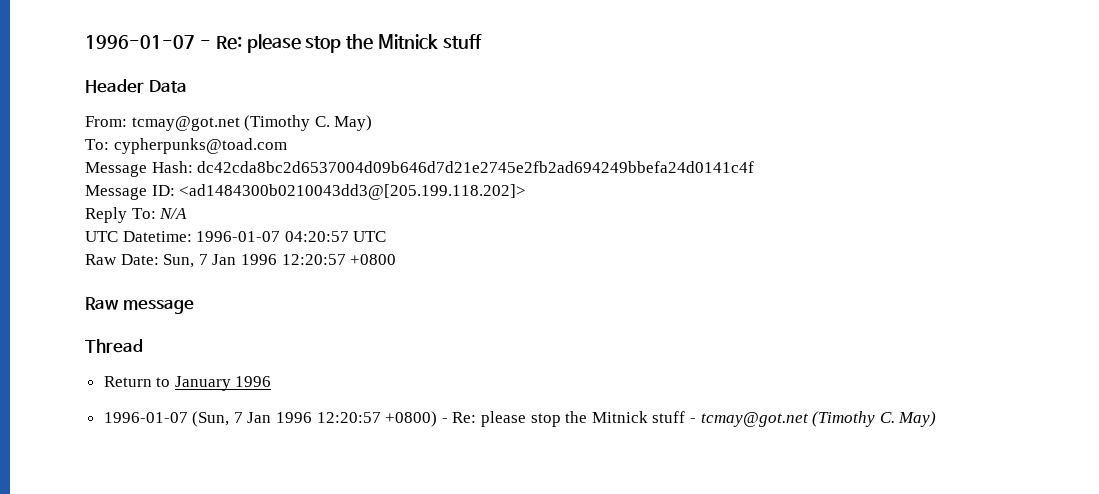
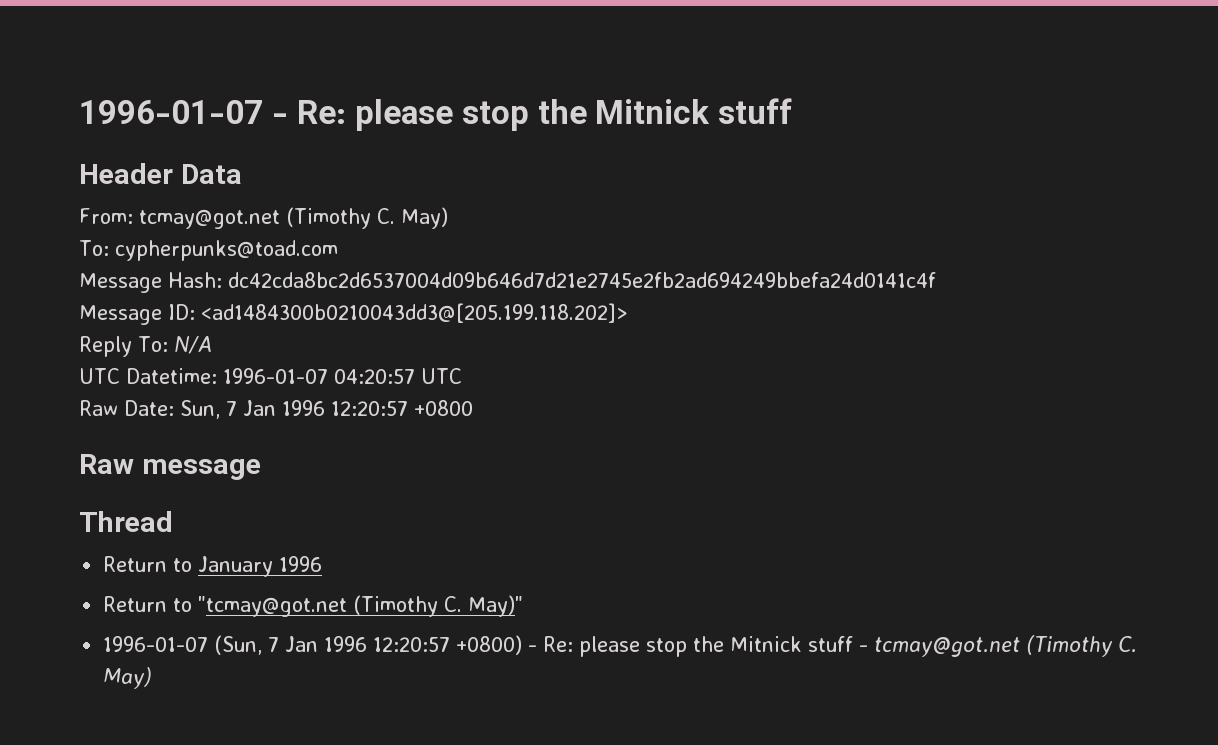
(272, 381) none -> [103,595,524,617] // Return to "tcmay@got.net (Timothy C. May)"

